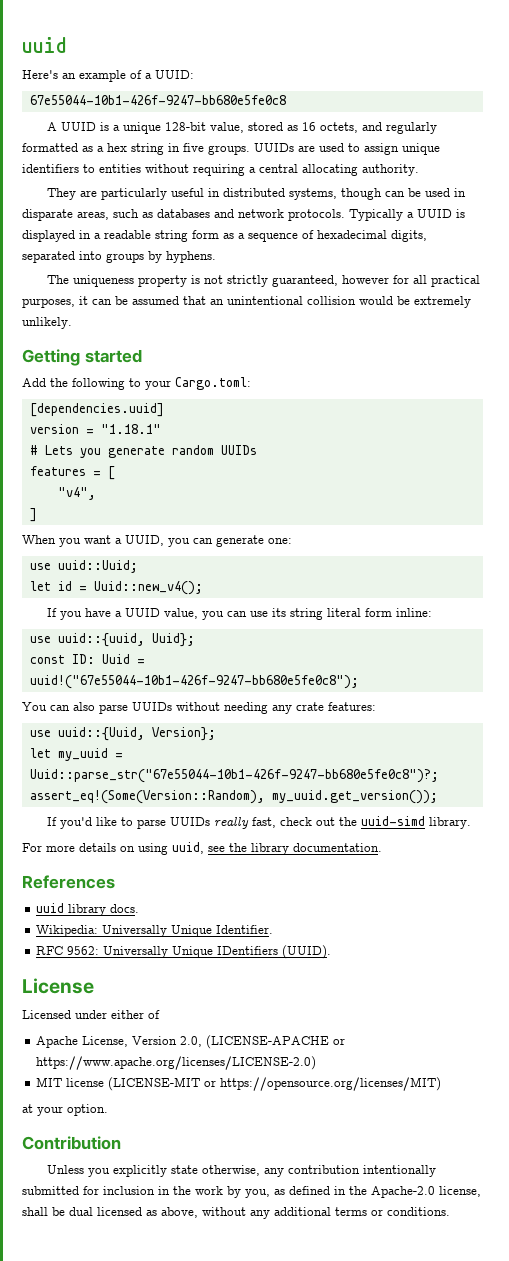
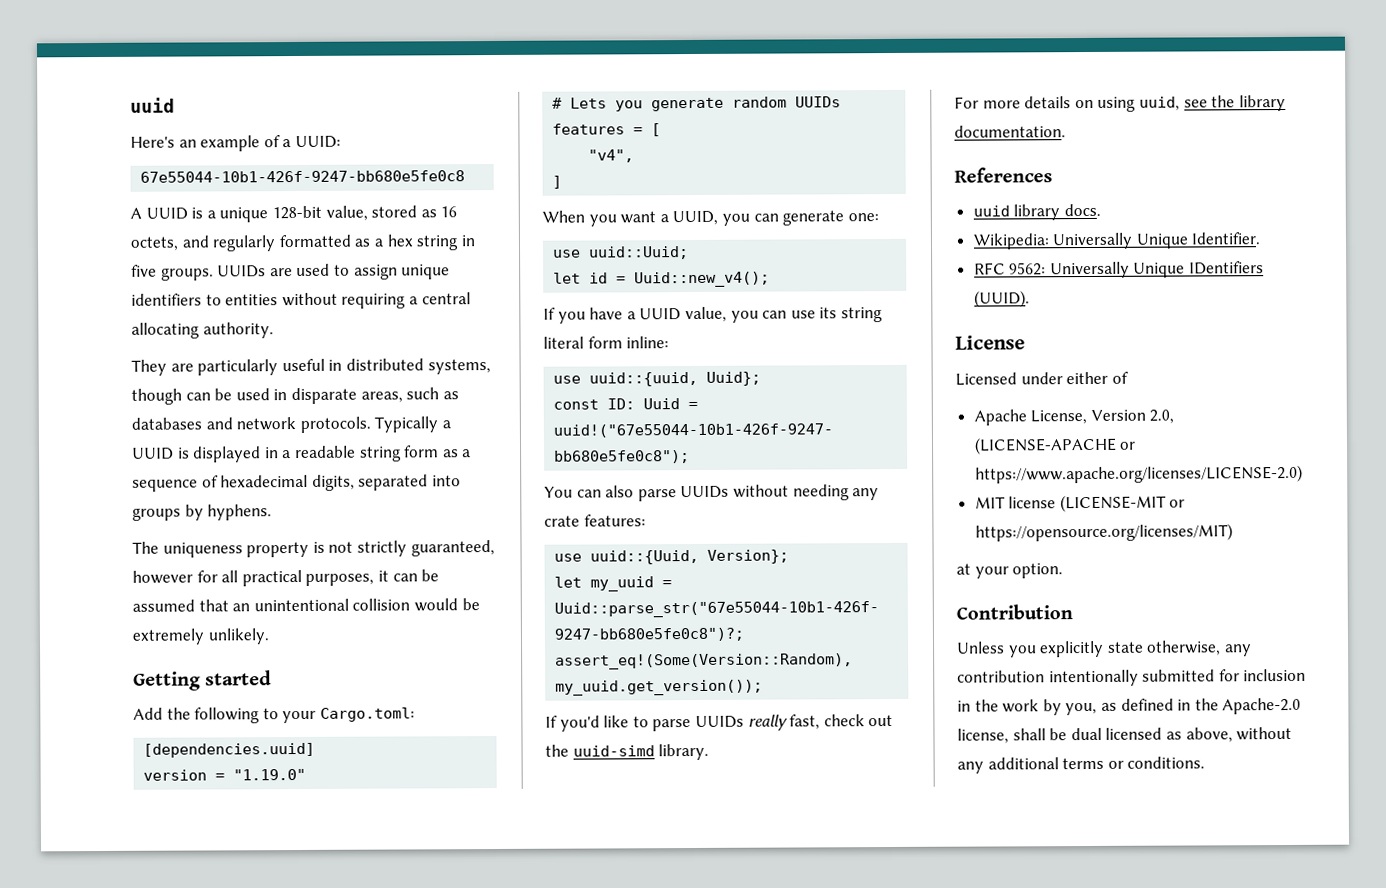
[100,424,161,434] "1.18.1" -> [233,768,307,781] "1.19.0"

